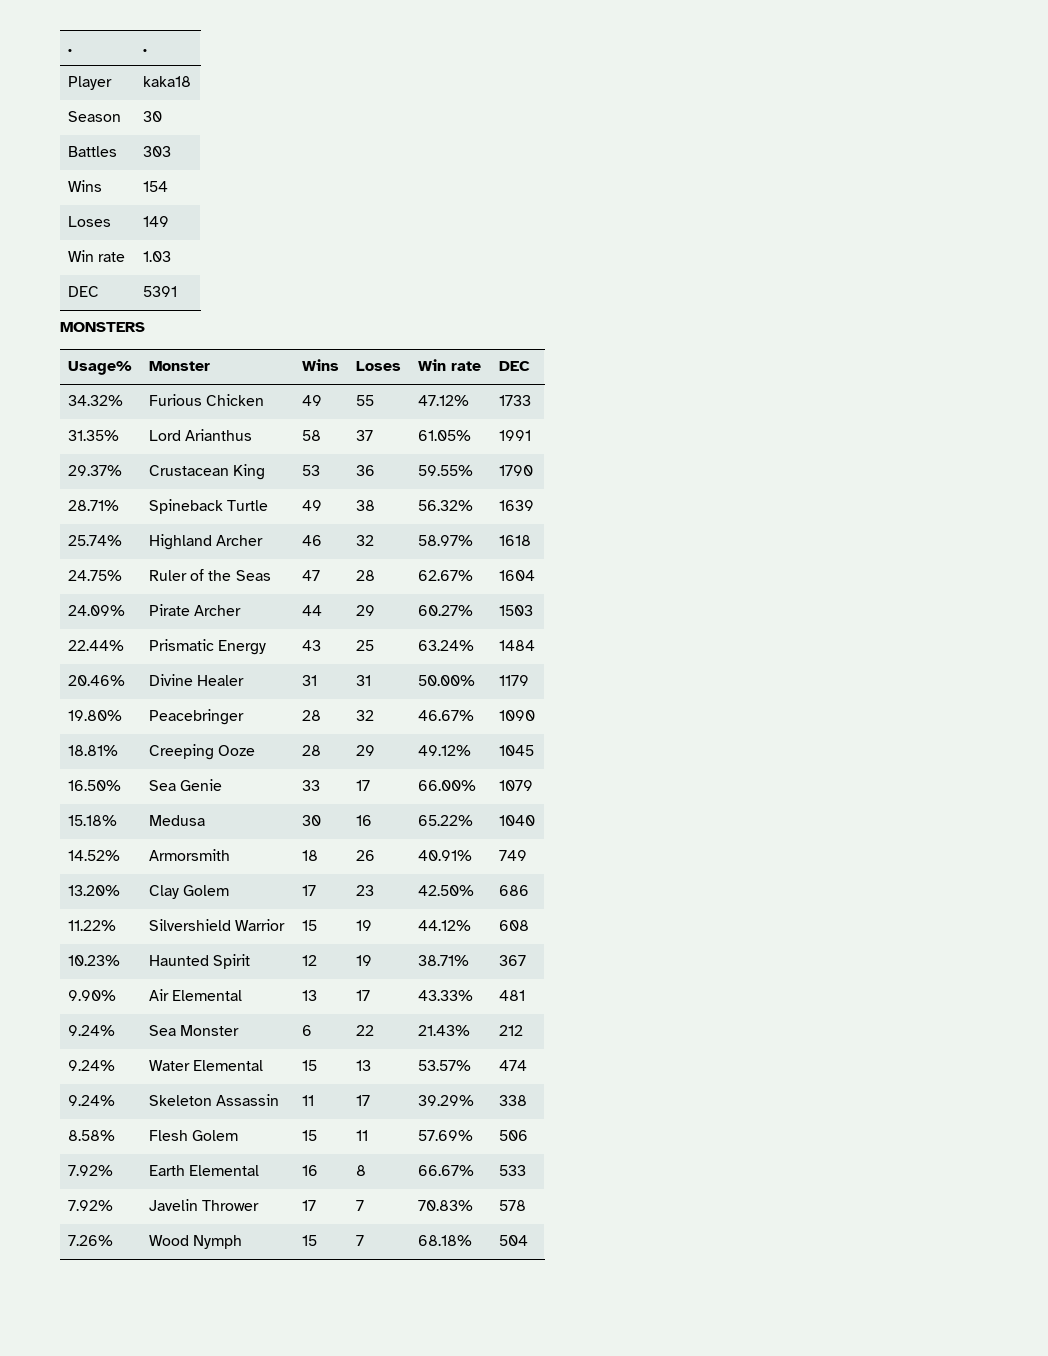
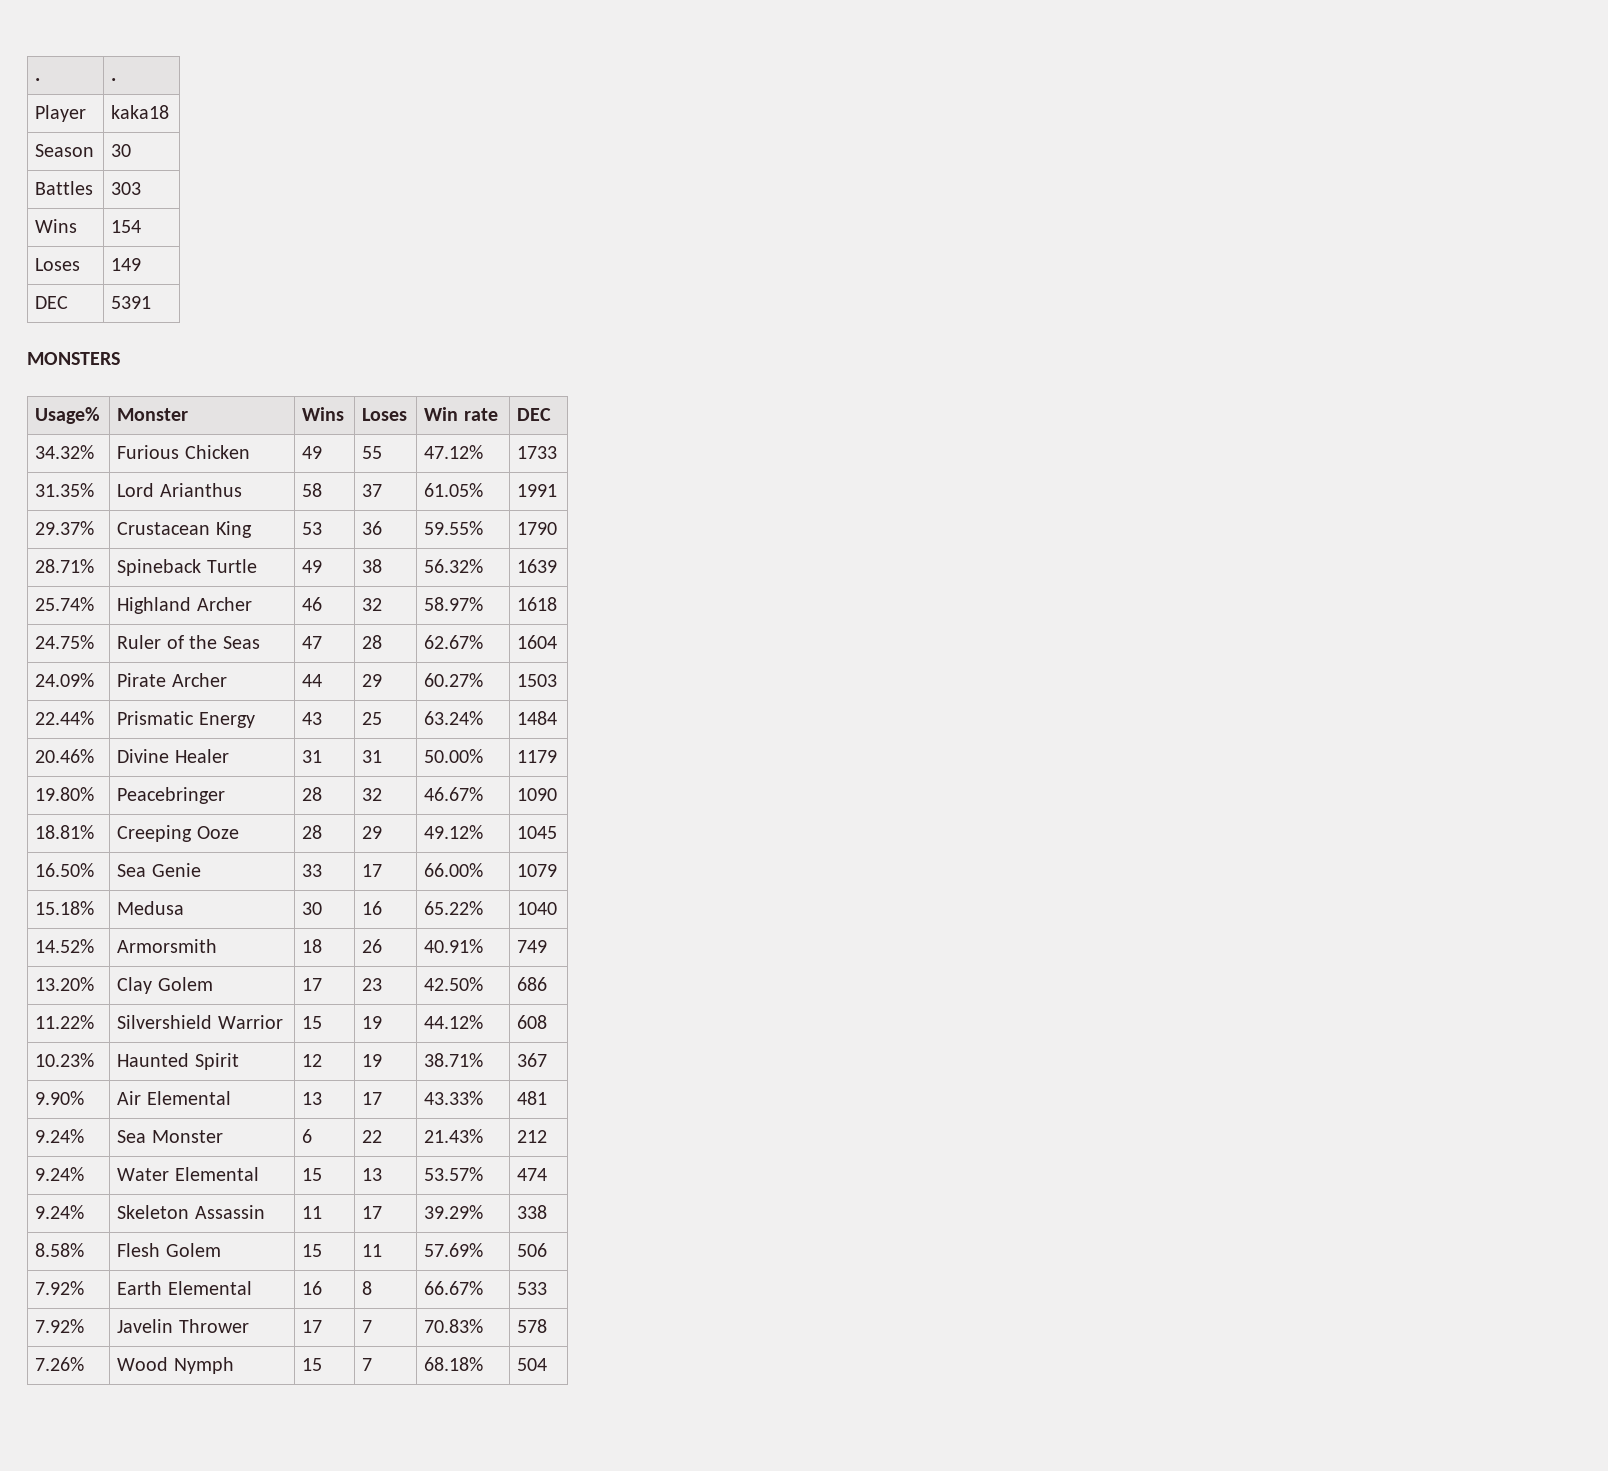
[68,250,126,262] [143,251,172,262] // Win rate | 1.03 -> (142, 264) none

